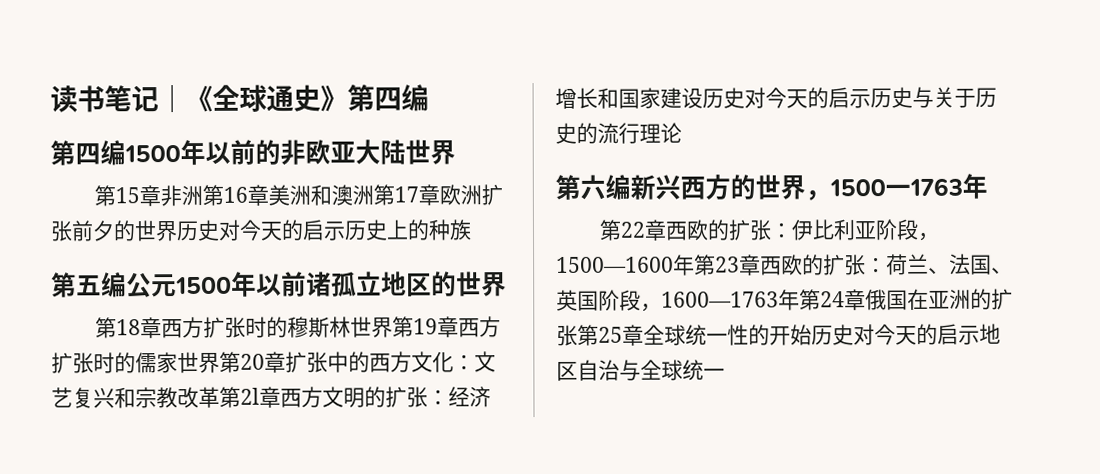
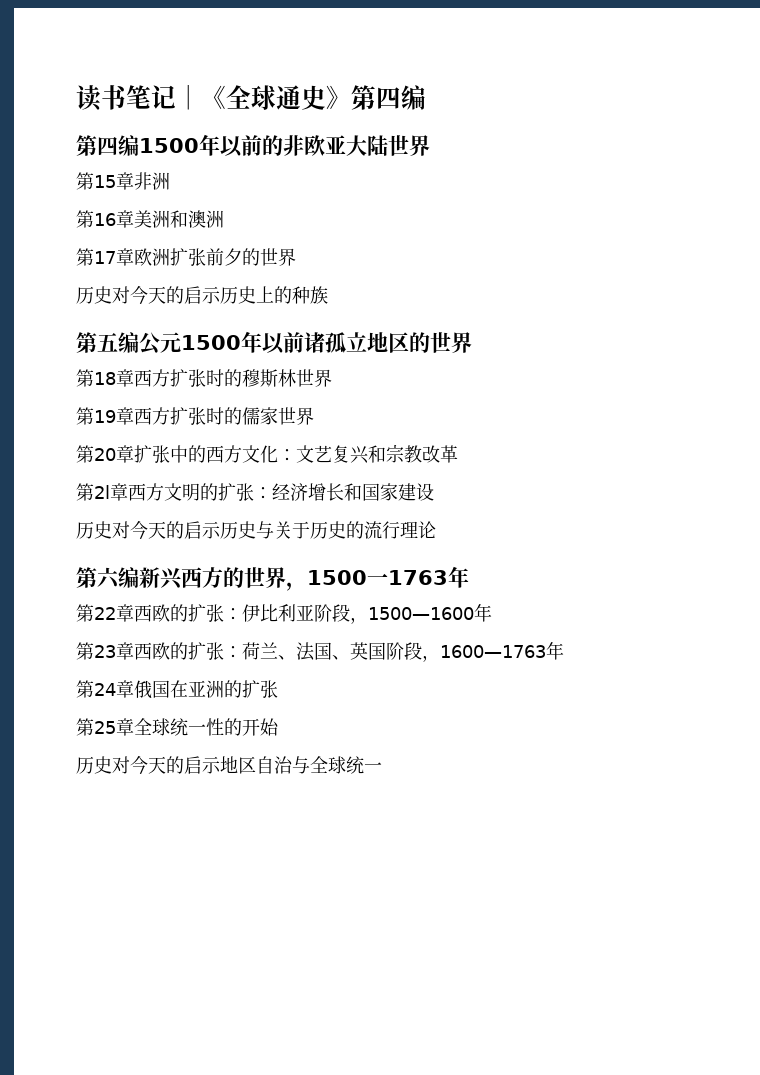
(204, 196) none -> (170, 181) //
(375, 195) none -> (224, 219) //
(178, 231) none -> (296, 257) //
(394, 327) none -> (332, 378) //
(220, 362) none -> (314, 416) //
(220, 397) none -> (458, 454) //
(703, 98) none -> (434, 492) //
(695, 265) none -> (492, 612) //
(800, 300) none -> (564, 650) //
(578, 335) none -> (278, 689) //
(812, 335) none -> (279, 727) //

